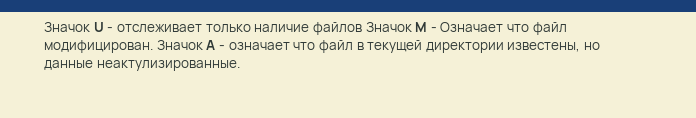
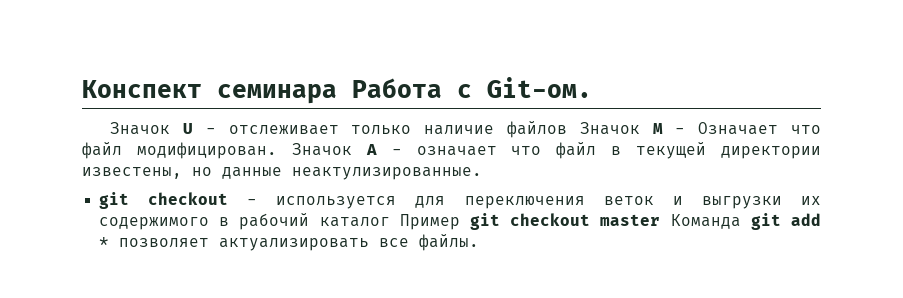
(44, 27) none -> [82,77,592,104] Конспект семинара Работа с Git-ом. //
(240, 65) none -> [99,192,822,209] [99,213,822,230] [99,234,480,251] // git checkout - используется для переключения веток и выгрузки их содержимого в рабочий каталог Пример git checkout master Команда git add * позволяет актуализировать все файлы.

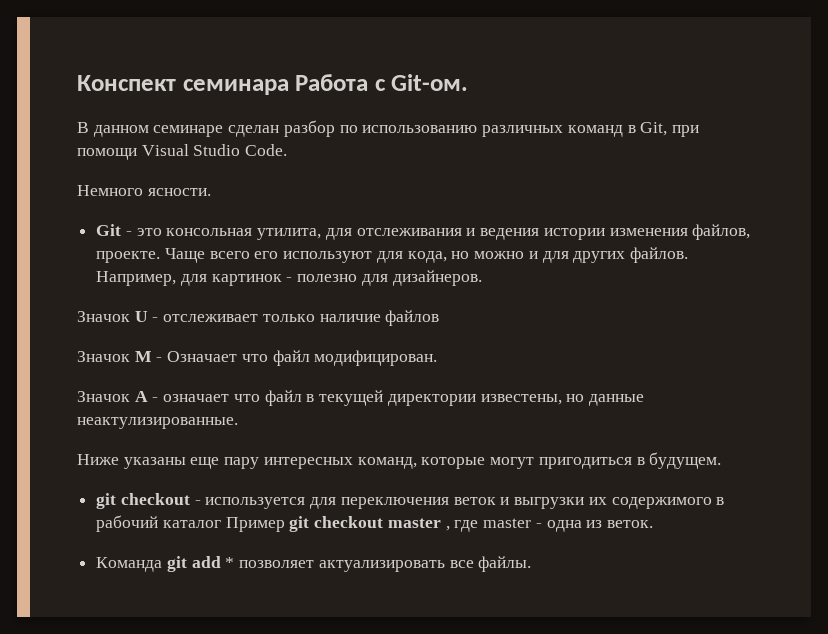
(592, 87) none -> [77,120,699,137] [77,144,288,160] [77,185,211,196] [96,224,751,240] [96,247,688,263] [96,270,482,286] // В данном семинаре сделан разбор по использованию различных команд в Git, при помощи Visual Studio Code. // Немного ясности. // Git - это консольная утилита, для отслеживания и ведения истории изменения файлов, проекте. Чаще всего его используют для кода, но можно и для других файлов. Например, для картинок - полезно для дизайнеров.
(568, 129) none -> (440, 318) //
(277, 150) none -> (438, 358) //
(482, 173) none -> [77,452,722,469] // Ниже указаны еще пару интересных команд, которые могут пригодиться в будущем.
(661, 220) none -> [445,518,653,532] , где master - одна из веток. //

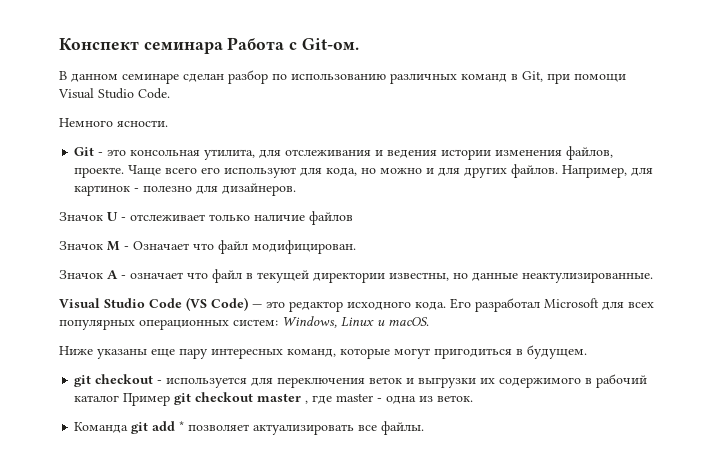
[480,394,562,405] известены, -> [389,272,449,281] известны,
(238, 423) none -> [59,297,654,312] [59,316,429,330] // Visual Studio Code (VS Code) — это редактор исходного кода. Его разработал Microsoft для всех популярных операционных систем: Windows, Linux и macOS.

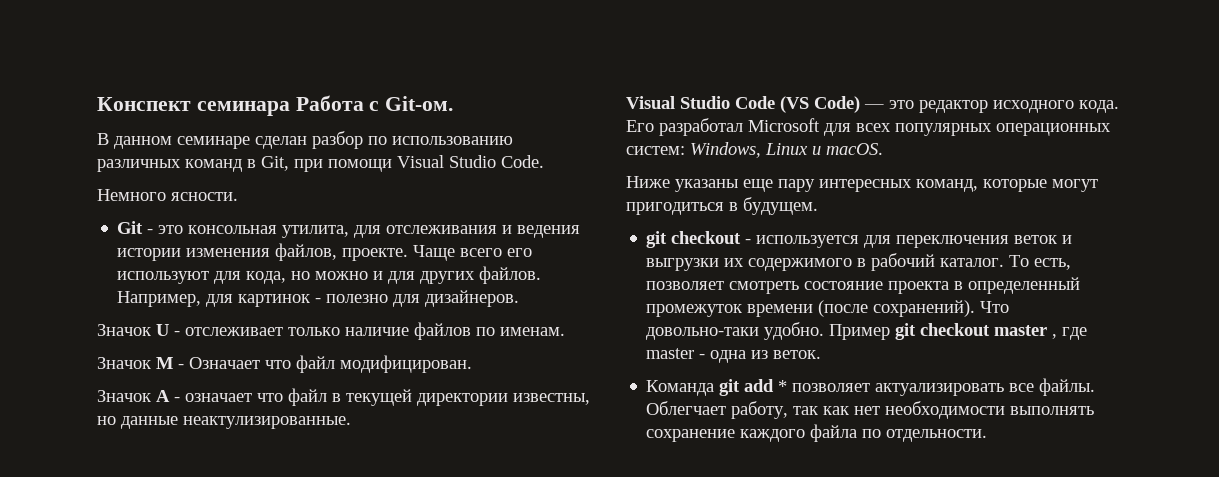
(353, 218) none -> [476,327,565,336] по именам.
[74,395,120,402] каталог -> [940,255,1072,270] [646,277,1081,294] [646,300,1010,317] [646,322,825,340] каталог. То есть, позволяет смотреть состояние проекта в определенный промежуток времени (после сохранений). Что довольно-таки удобно.
(425, 428) none -> [646,401,1095,419] [646,424,988,442] Облегчает работу, так как нет необходимости выполнять сохранение каждого файла по отдельности.

